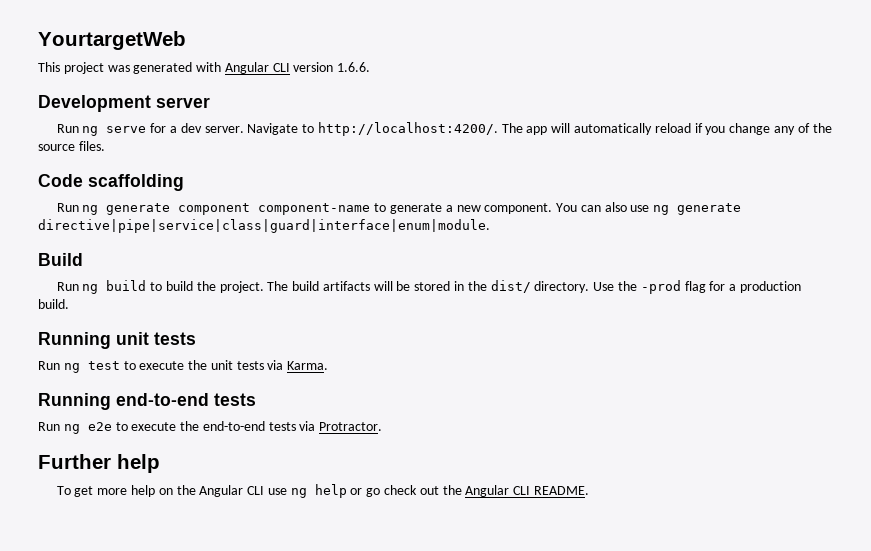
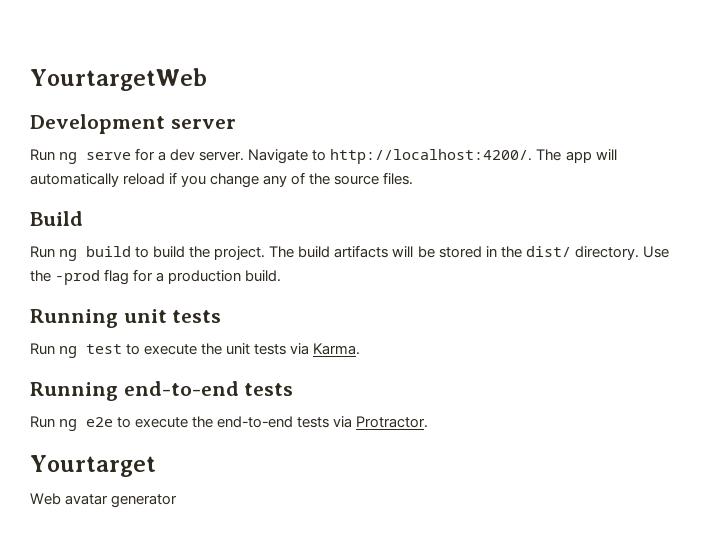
[38,62,371,74] // This project was generated with Angular CLI version 1.6.6. -> (207, 79) none
[38,174,184,191] [56,202,742,215] [38,219,490,233] // Code scaffolding // Run ng generate component component-name to generate a new component. You can also use ng generate directive|pipe|service|class|guard|interface|enum|module. -> (414, 178) none
[38,454,160,473] [56,484,589,498] Further help // To get more help on the Angular CLI use ng help or go check out the Angular CLI README. -> [30,455,156,477] [30,493,178,508] Yourtarget // Web avatar generator

